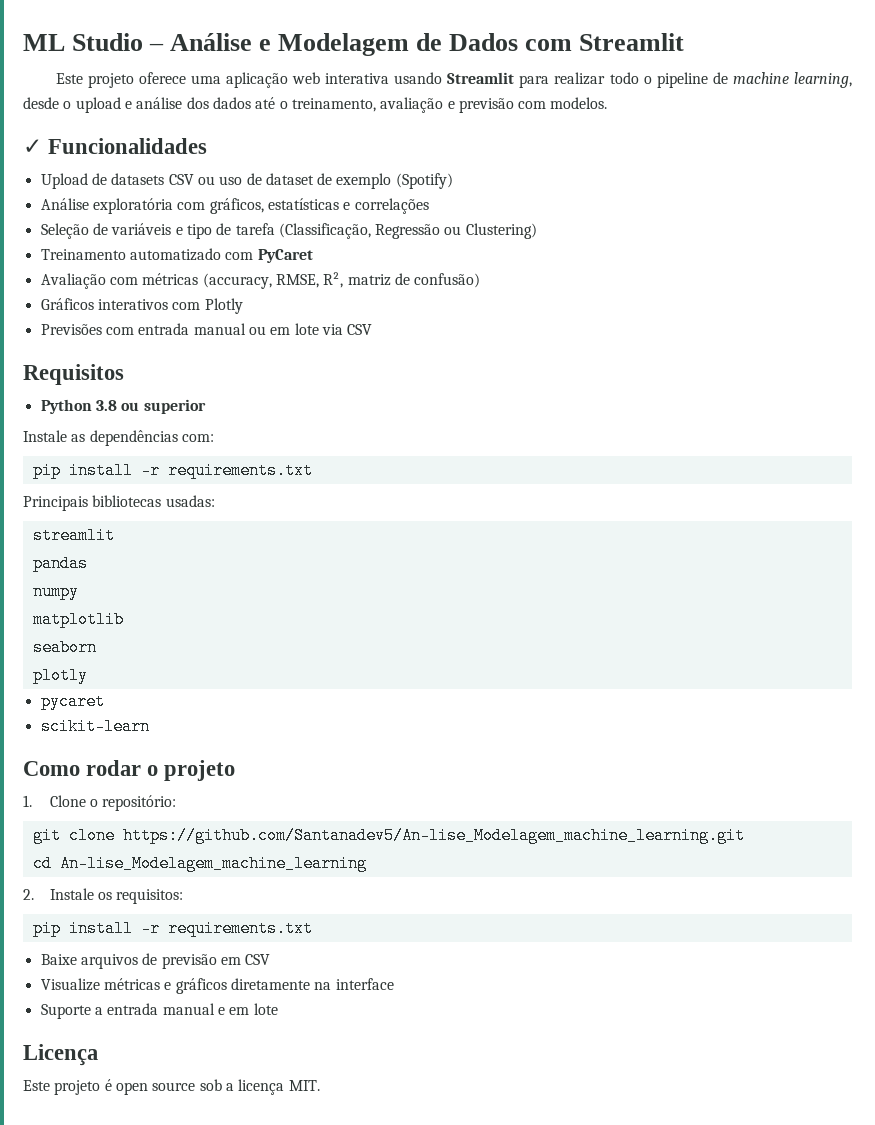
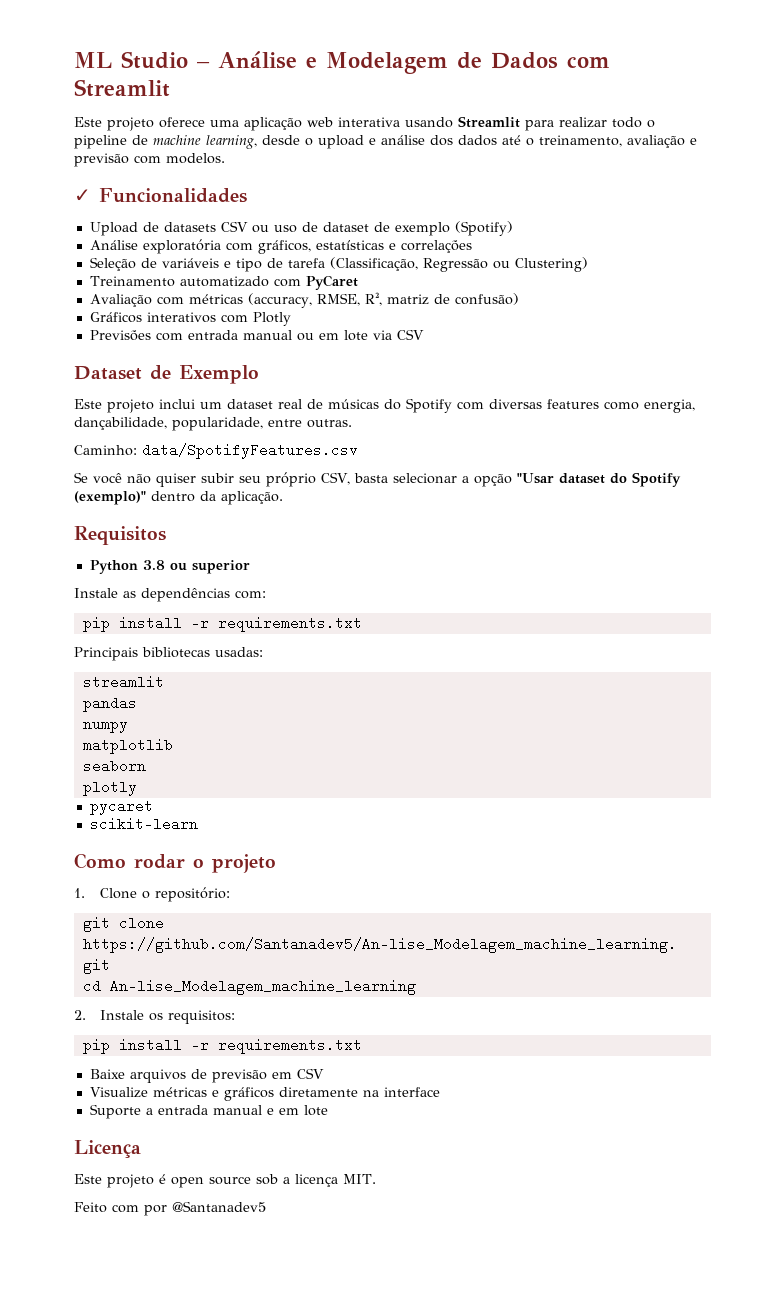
(373, 329) none -> [74,365,259,384] [74,398,695,413] [74,417,352,431] [74,443,358,459] [74,472,681,487] [74,491,283,505] // Dataset de Exemplo // Este projeto inclui um dataset real de músicas do Spotify com diversas features como energia, dançabilidade, popularidade, entre outras. // Caminho: data/SpotifyFeatures.csv // Se você não quiser subir seu próprio CSV, basta selecionar a opção "Usar dataset do Spotify (exemplo)" dentro da aplicação.
(320, 1085) none -> [74,1201,266,1216] // Feito com por @Santanadev5

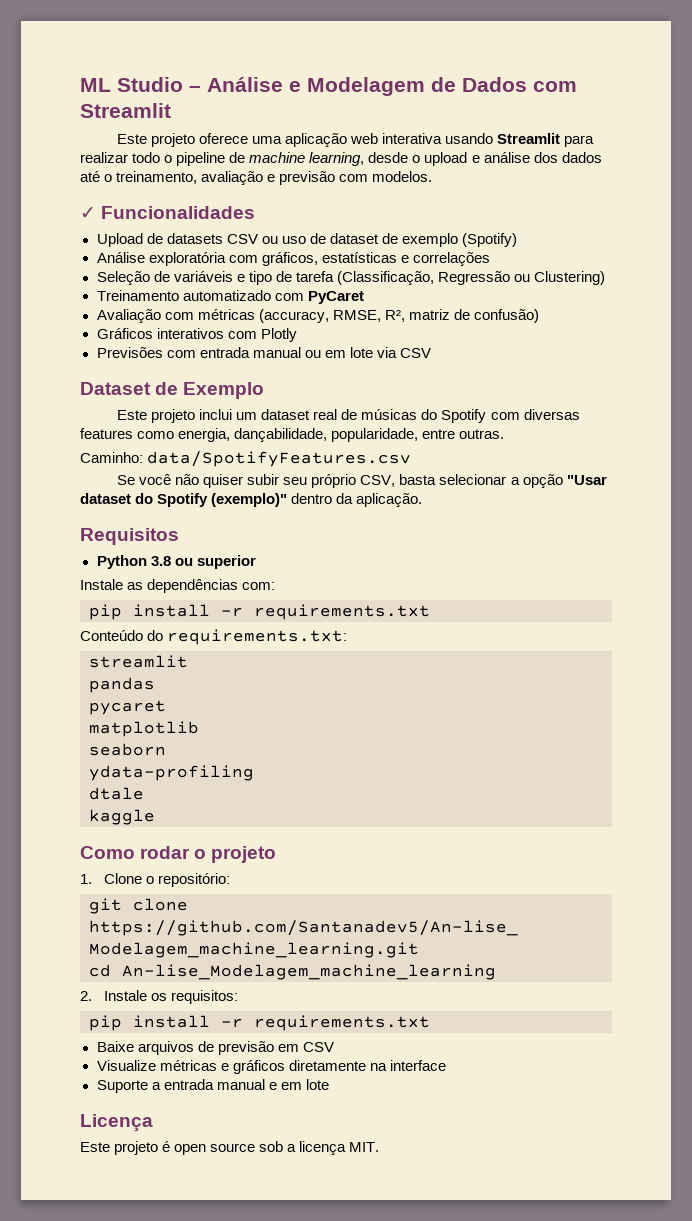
[74,647,263,661] Principais bibliotecas usadas: -> [80,629,348,645] Conteúdo do requirements.txt:
[82,722,128,733] numpy -> [89,700,166,715] pycaret
[82,782,137,796] [89,799,153,815] [89,817,198,831] plotly // pycaret // scikit-learn -> [89,765,254,781] [89,787,144,800] [89,809,155,825] ydata-profiling // dtale // kaggle
[74,1201,266,1216] // Feito com por @Santanadev5 -> (380, 1147) none

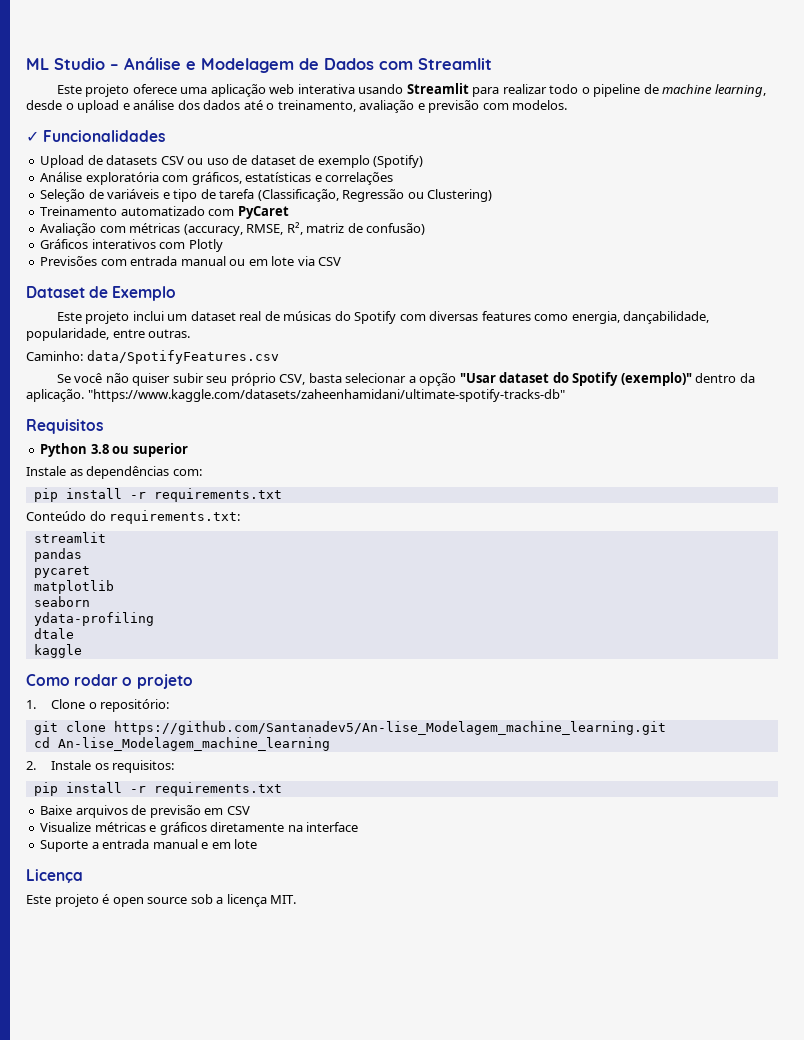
(423, 500) none -> [87,389,565,402] "https://www.kaggle.com/datasets/zaheenhamidani/ultimate-spotify-tracks-db"

